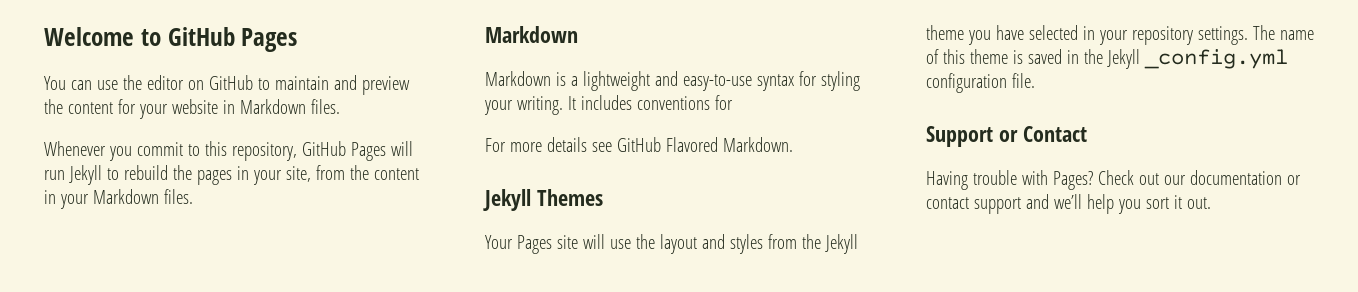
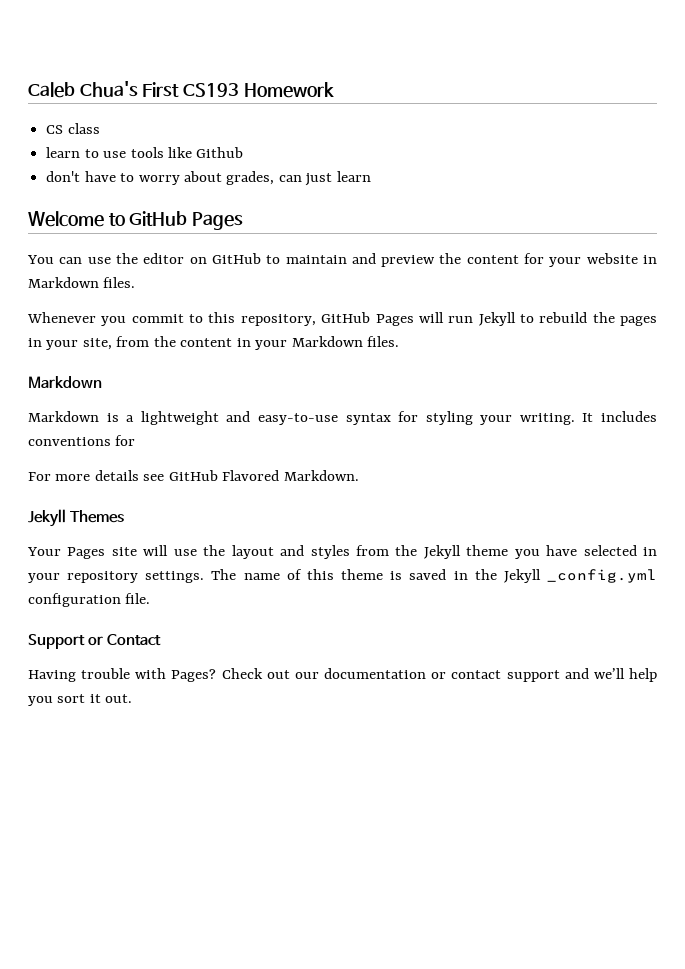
(44, 36) none -> [28,81,334,98] [46,123,100,134] [46,147,244,158] [46,171,371,186] Caleb Chua's First CS193 Homework // CS class // learn to use tools like Github // don't have to worry about grades, can just learn //

